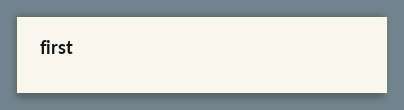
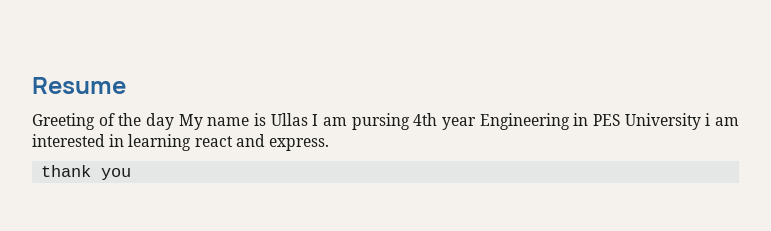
[40,40,73,54] first -> [32,77,126,94] [32,113,739,130] [32,134,329,151] [41,165,132,180] Resume // Greeting of the day My name is Ullas I am pursing 4th year Engineering in PES University i am interested in learning react and express. // thank you

